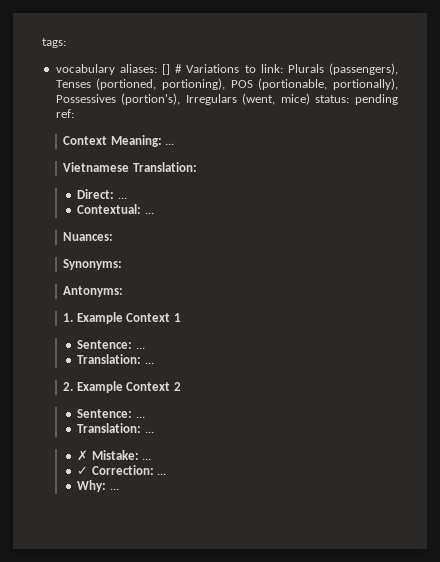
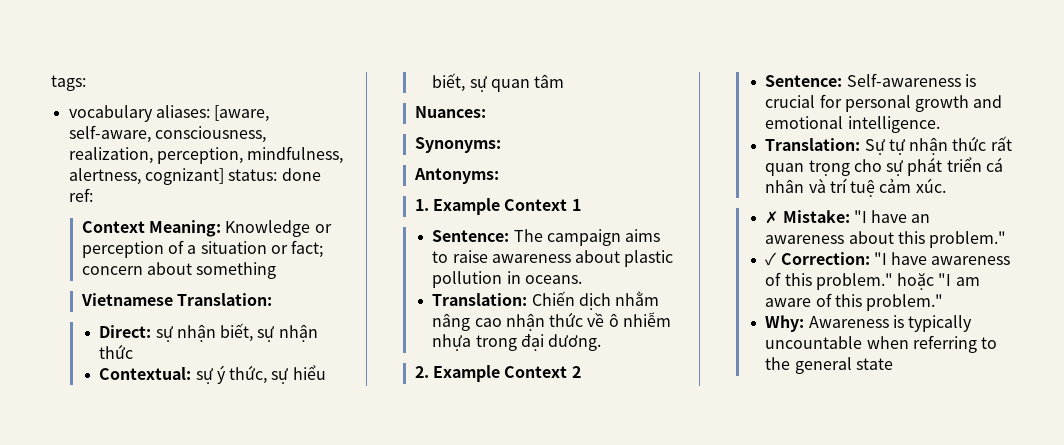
[162,63,398,75] [55,78,398,90] [55,93,398,105] [55,109,74,118] [63,135,175,147] [63,162,197,172] [77,189,127,199] [77,204,154,214] [] # Variations to link: Plurals (passengers), Tenses (portioned, portioning), POS (portionable, portionally), Possessives (portion's), Irregulars (went, mice) status: pending ref: // Context Meaning: ... // Vietnamese Translation: // Direct: ... // Contextual: ... -> [214,105,270,122] [68,125,266,143] [68,146,344,164] [68,168,321,185] [68,188,93,202] [81,220,332,237] [81,240,324,258] [81,262,277,279] [80,293,272,306] [99,323,318,342] [99,344,134,359] [99,365,326,384] [432,73,565,92] [aware, self-aware, consciousness, realization, perception, mindfulness, alertness, cognizant] status: done ref: // Context Meaning: Knowledge or perception of a situation or fact; concern about something // Vietnamese Translation: // Direct: sự nhận biết, sự nhận thức // Contextual: sự ý thức, sự hiểu biết, sự quan tâm
[135,347,145,349] [77,354,154,364] ... // Translation: ... -> [513,229,661,246] [432,250,674,267] [432,271,582,288] [432,291,660,310] [432,312,672,331] [432,334,602,351] The campaign aims to raise awareness about plastic pollution in oceans. // Translation: Chiến dịch nhằm nâng cao nhận thức về ô nhiễm nhựa trong đại dương.
[135,416,145,418] [77,423,154,433] [77,450,151,461] [77,465,166,475] [77,480,119,492] ... // Translation: ... // ✗ Mistake: ... // ✓ Correction: ... // Why: ... -> [846,73,976,87] [765,94,1003,112] [765,116,940,133] [765,136,1012,155] [765,157,1004,176] [765,178,946,197] [765,210,931,224] [765,231,1007,248] [765,252,1011,266] [765,272,980,290] [765,293,944,311] [765,315,973,332] [765,335,998,353] [765,357,893,374] Self-awareness is crucial for personal growth and emotional intelligence. // Translation: Sự tự nhận thức rất quan trọng cho sự phát triển cá nhân và trí tuệ cảm xúc. // ✗ Mistake: "I have an awareness about this problem." // ✓ Correction: "I have awareness of this problem." hoặc "I am aware of this problem." // Why: Awareness is typically uncountable when referring to the general state

